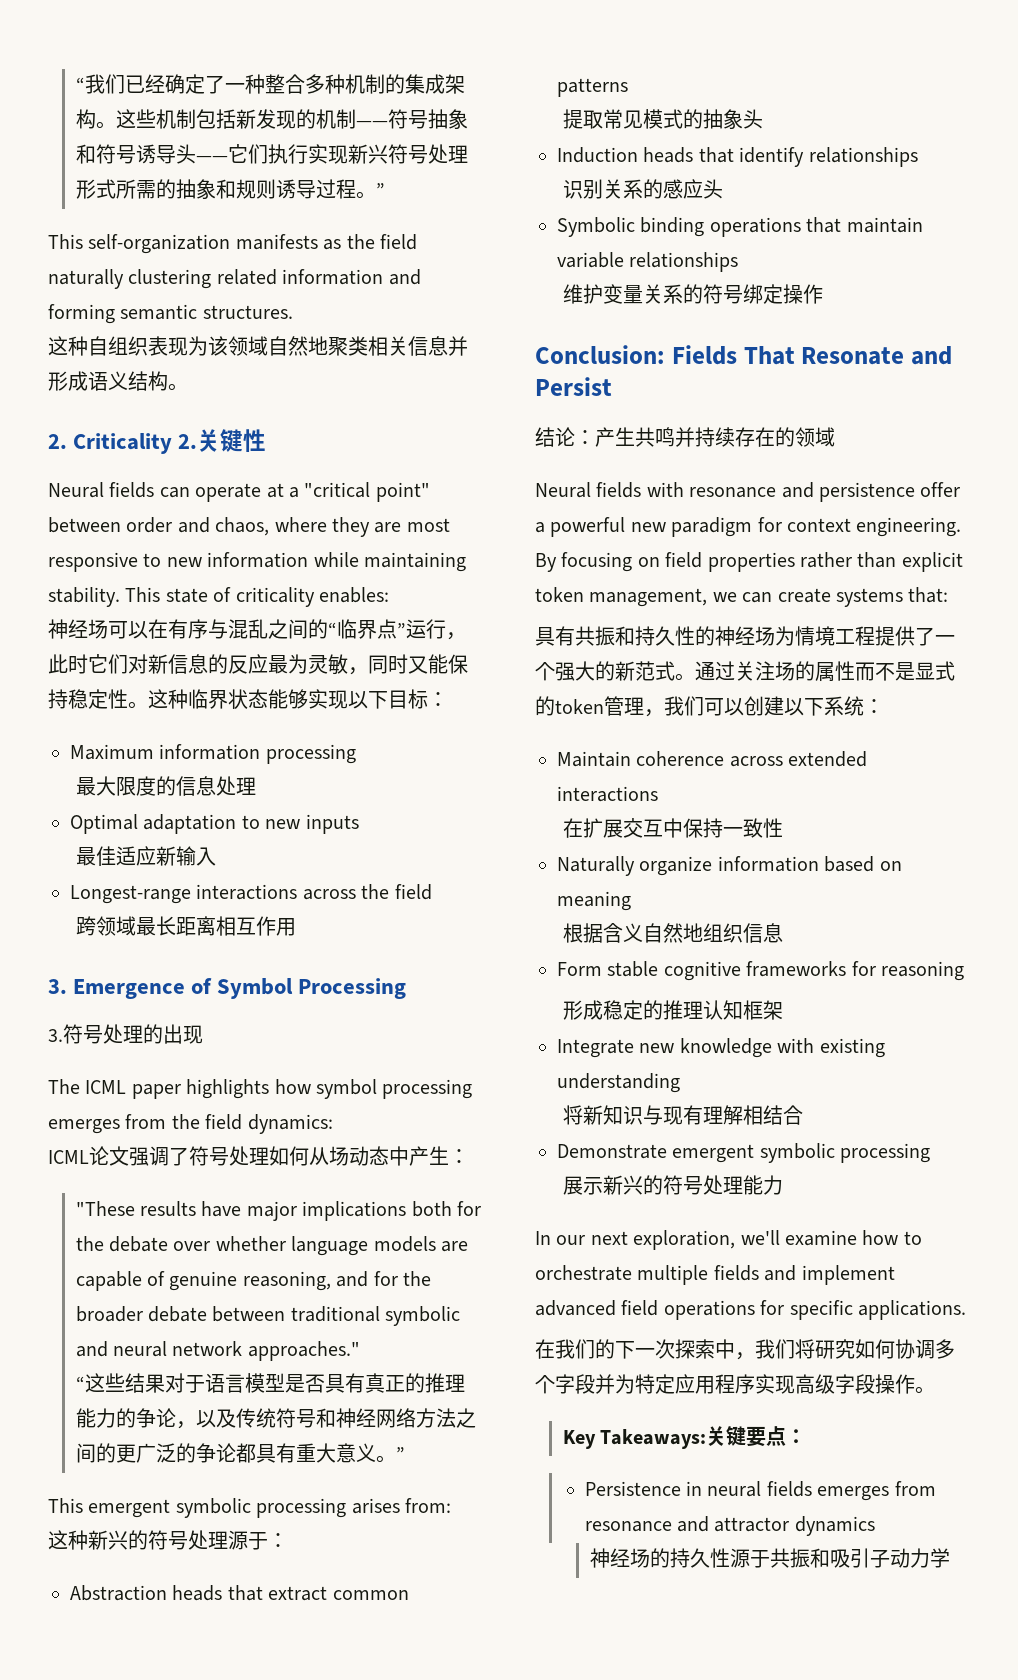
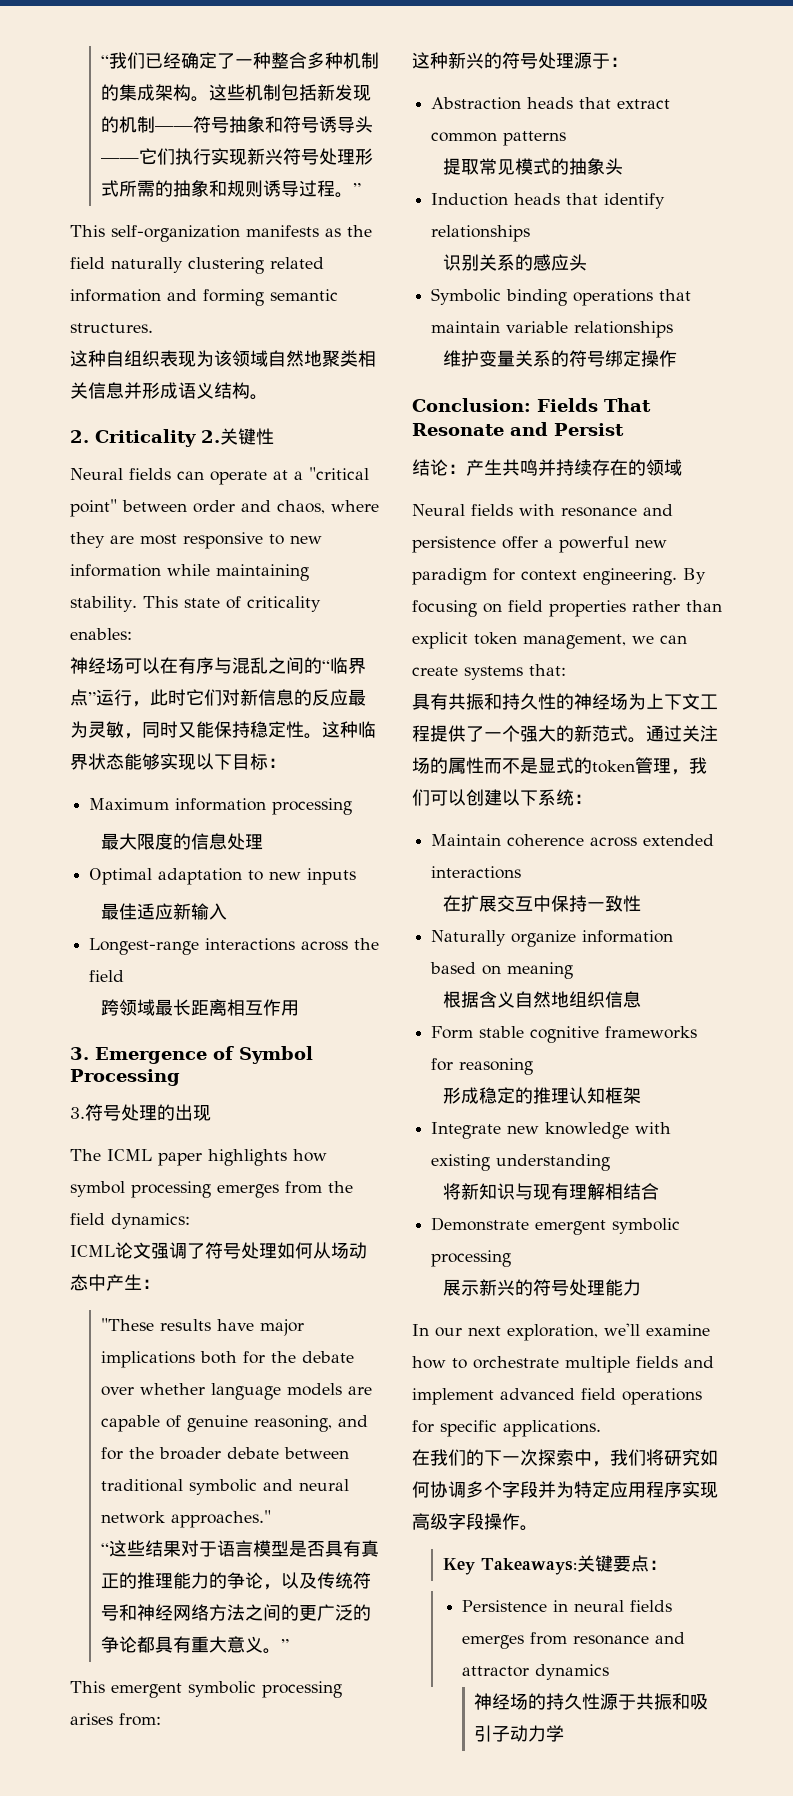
[795,626,835,646] 情境 -> [646,693,700,710] 上下文

